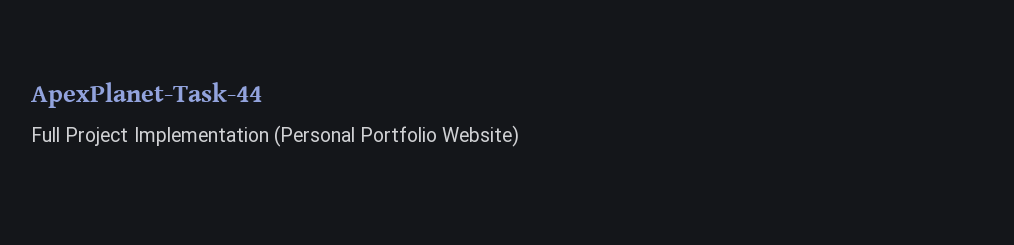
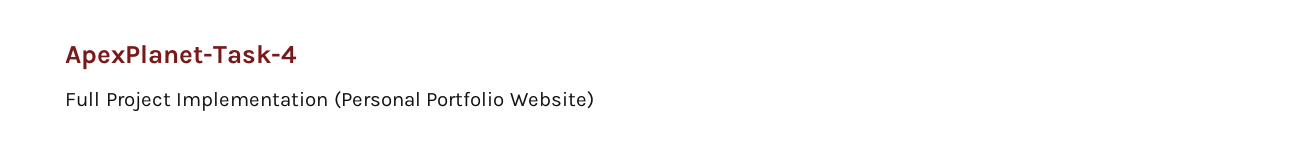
[31,82,262,108] ApexPlanet-Task-44 -> [65,45,297,70] ApexPlanet-Task-4

